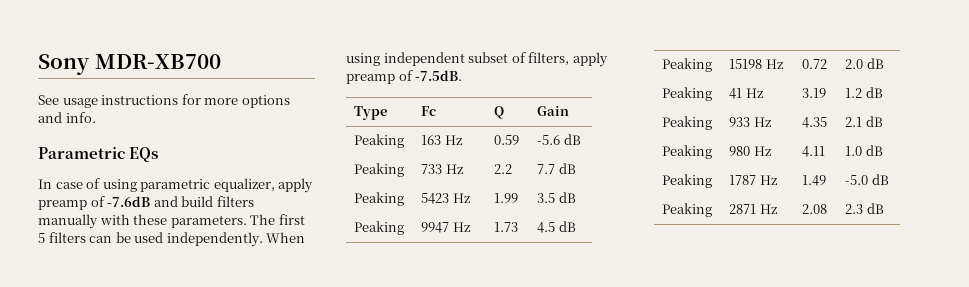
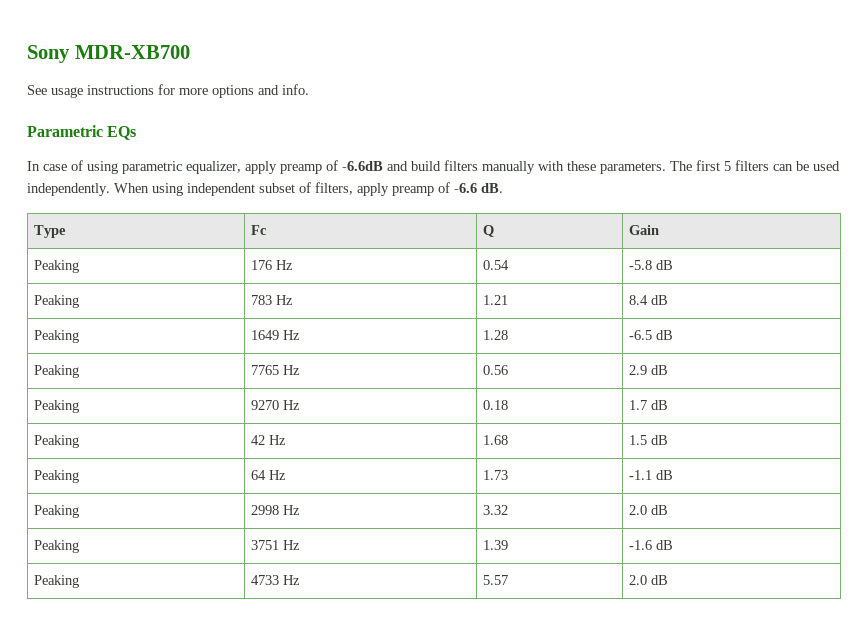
[107,196,151,207] -7.6dB -> [342,161,383,171] -6.6dB
[415,70,463,81] -7.5dB. -> [454,183,503,193] -6.6 dB.
[421,135,463,145] [494,135,520,145] [537,134,581,145] [354,163,405,177] [421,164,464,174] [494,164,513,174] [537,163,576,174] [354,192,405,206] [421,193,471,204] [494,193,519,203] [537,192,576,203] [354,221,405,235] [421,222,450,233] 163 Hz | 0.59 | -5.6 dB // Peaking | 733 Hz | 2.2 | 7.7 dB // Peaking | 5423 Hz | 1.99 | 3.5 dB // Peaking | 9947 -> [251,260,294,270] [483,260,510,270] [629,260,674,270] [34,295,80,308] [251,295,294,305] [483,295,509,305] [629,295,669,305] [34,330,80,343] [251,330,301,340] [483,330,509,340] [629,330,674,340] [34,365,80,378] [251,365,301,375] [483,365,509,375] [629,365,669,375] [34,400,80,413] [251,400,301,410] [483,400,509,410] [629,400,669,410] [34,435,80,448] [251,435,287,445] [483,435,509,445] [629,435,669,445] [34,470,80,483] [251,470,267,480] 176 Hz | 0.54 | -5.8 dB // Peaking | 783 Hz | 1.21 | 8.4 dB // Peaking | 1649 Hz | 1.28 | -6.5 dB // Peaking | 7765 Hz | 0.56 | 2.9 dB // Peaking | 9270 Hz | 0.18 | 1.7 dB // Peaking | 42 Hz | 1.68 | 1.5 dB // Peaking | 64
[537,221,576,233] [662,58,713,72] [729,59,784,69] [802,59,828,69] 4.5 dB // Peaking | 15198 Hz | 0.72 -> [629,470,674,480] [34,505,80,518] [251,505,301,515] [483,505,509,515] -1.1 dB // Peaking | 2998 Hz | 3.32
[729,88,764,99] [802,88,827,98] [845,87,883,98] [662,116,713,130] [729,117,772,127] [802,117,828,128] [845,116,883,127] [662,145,713,159] [729,146,772,156] [802,146,826,157] [845,145,883,156] [662,174,713,188] [729,175,778,185] [802,175,827,186] [845,174,889,185] [662,203,713,217] [729,204,778,214] [802,204,828,214] [845,203,884,214] 41 Hz | 3.19 | 1.2 dB // Peaking | 933 Hz | 4.35 | 2.1 dB // Peaking | 980 Hz | 4.11 | 1.0 dB // Peaking | 1787 Hz | 1.49 | -5.0 dB // Peaking | 2871 Hz | 2.08 | 2.3 dB -> [251,540,301,550] [483,540,509,550] [629,540,674,550] [34,575,80,588] [251,575,301,585] [483,575,509,585] [629,575,669,585] 3751 Hz | 1.39 | -1.6 dB // Peaking | 4733 Hz | 5.57 | 2.0 dB

